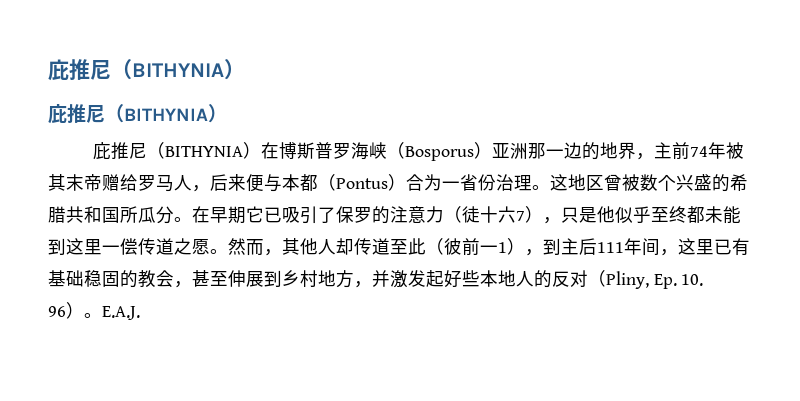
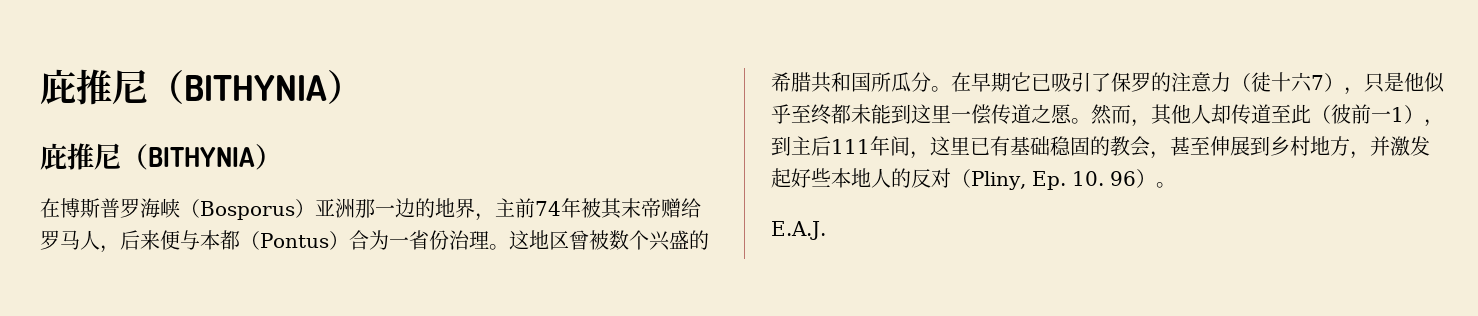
[93,142,262,160] 庇推尼（BITHYNIA） -> (282, 157) none
(102, 315) none -> (1176, 185) //

